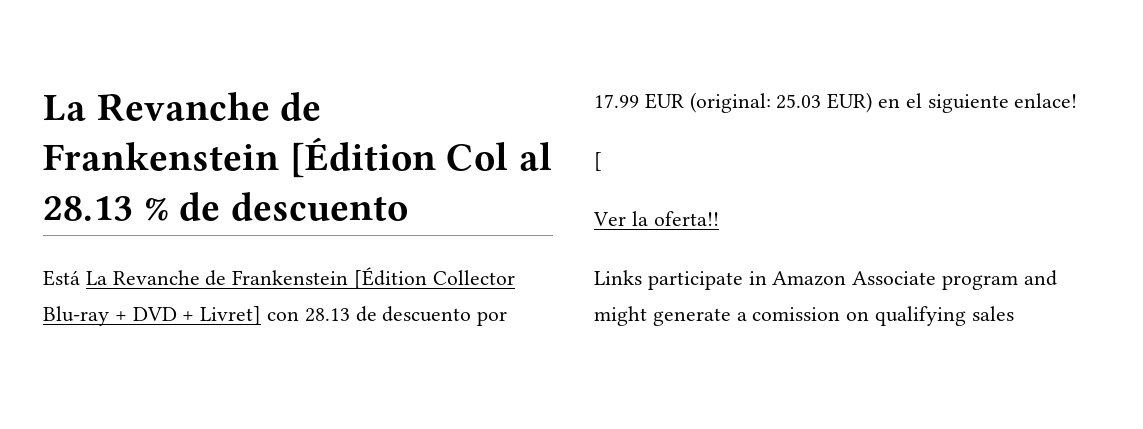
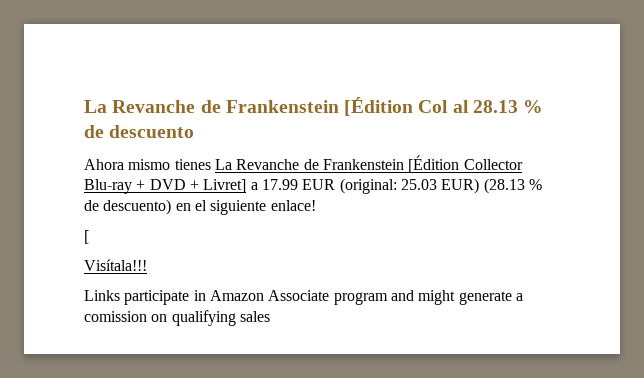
[43,270,80,286] Está -> [84,159,211,170] Ahora mismo tienes
[267,306,508,326] con 28.13 de descuento por -> [250,182,258,190] a
(873, 102) none -> [483,178,542,194] [84,199,172,215] (28.13 % de descuento)
[593,211,719,226] Ver la oferta!! -> [84,259,147,271] Visítala!!!

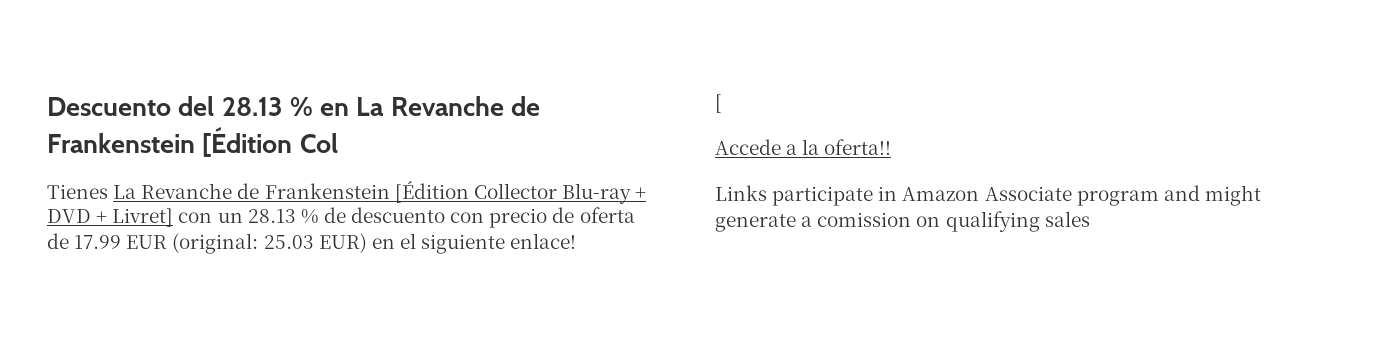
(84, 106) none -> [47,96,350,116] Descuento del 28.13 % en
[452,100,544,113] [84,125,195,138] [84,159,211,170] al 28.13 % de descuento // Ahora mismo tienes -> [47,184,108,199] // Tienes
[250,182,258,190] a -> [178,207,635,228] [47,233,69,249] con un 28.13 % de descuento con precio de oferta de
[483,178,542,194] [84,199,172,215] (28.13 % de descuento) -> (367, 243) none
[84,259,147,271] Visítala!!! -> [715,139,892,155] Accede a la oferta!!

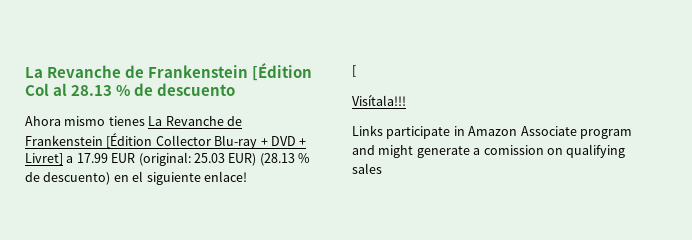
[47,96,350,116] Descuento del 28.13 % en -> (25, 72) none
[47,184,108,199] // Tienes -> [53,83,236,96] [25,116,145,126] al 28.13 % de descuento // Ahora mismo tienes
[178,207,635,228] [47,233,69,249] con un 28.13 % de descuento con precio de oferta de -> [66,156,74,163] a
(367, 243) none -> [259,153,310,166] [25,172,111,185] (28.13 % de descuento)
[715,139,892,155] Accede a la oferta!! -> [352,94,406,106] Visítala!!!

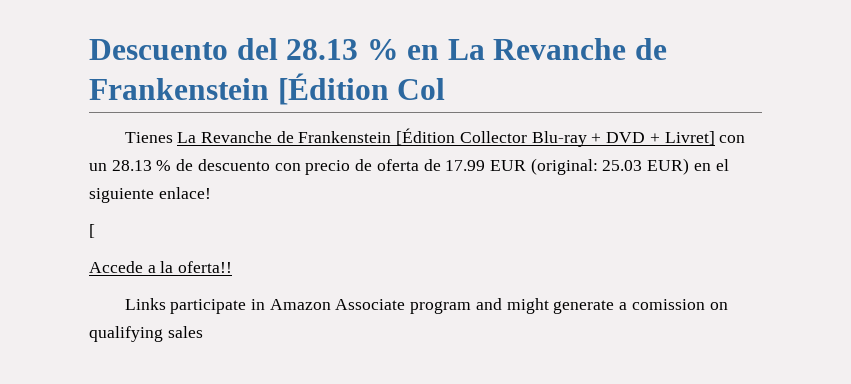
(25, 72) none -> [89,38,440,60] Descuento del 28.13 % en
[53,83,236,96] [25,116,145,126] al 28.13 % de descuento // Ahora mismo tienes -> [124,132,173,143] // Tienes
[66,156,74,163] a -> [719,135,746,143] [89,159,441,175] con un 28.13 % de descuento con precio de oferta de
[259,153,310,166] [25,172,111,185] (28.13 % de descuento) -> (690, 166) none
[352,94,406,106] Visítala!!! -> [89,261,233,273] Accede a la oferta!!

